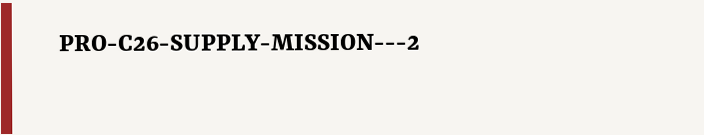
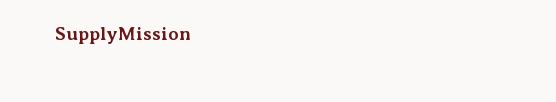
[58,33,420,52] PRO-C26-SUPPLY-MISSION---2 -> [55,27,191,44] SupplyMission

